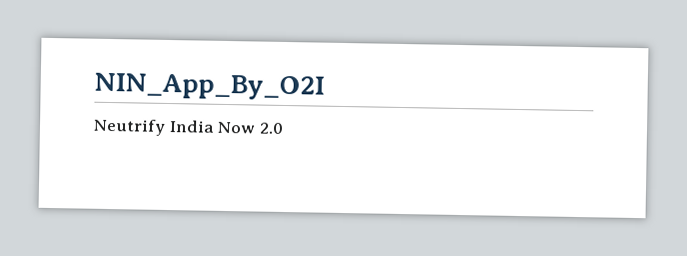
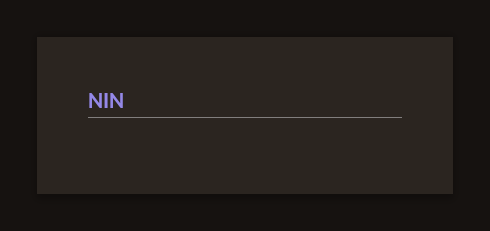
[94,72,325,101] [93,118,285,136] NIN_App_By_O2I // Neutrify India Now 2.0 -> [88,93,124,108] NIN

